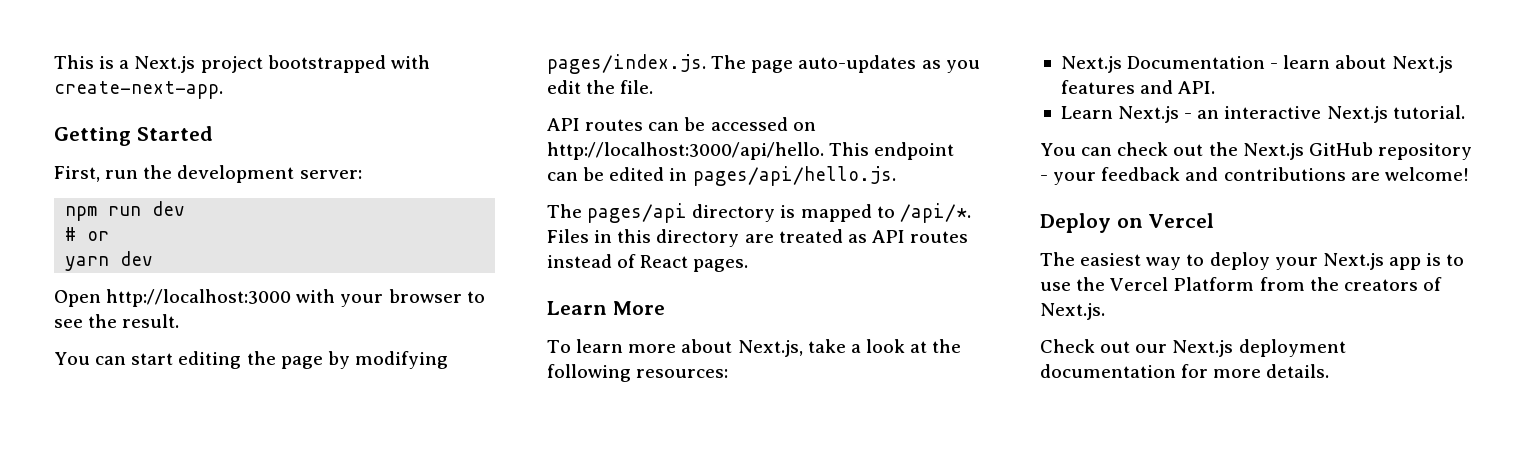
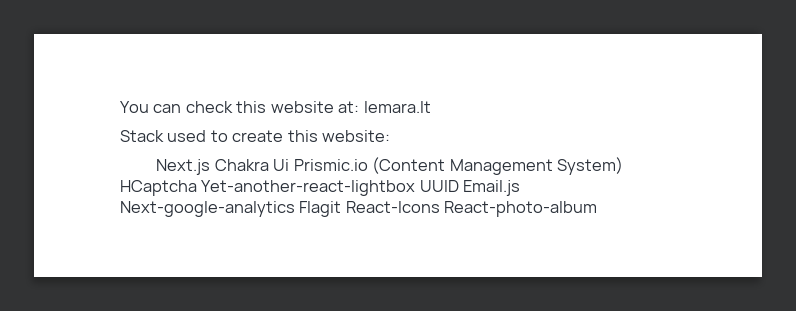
[54,55,430,73] [54,81,223,99] [54,126,213,146] [54,165,362,183] [65,201,186,221] [65,227,110,241] [65,251,154,271] [54,289,485,307] [54,314,180,328] [54,351,448,369] [547,54,980,74] [547,80,654,94] [547,117,816,131] [547,142,955,160] [547,166,896,186] [547,203,971,223] [547,229,969,247] [547,254,749,272] [547,301,665,315] [547,339,962,357] [547,364,729,382] [1060,55,1453,73] [1060,80,1216,94] [1060,105,1465,123] [1040,142,1472,160] [1040,167,1469,185] [1040,213,1215,233] [1040,252,1465,270] [1040,277,1442,291] [1040,303,1105,320] [1040,339,1346,357] [1040,364,1330,378] This is a Next.js project bootstrapped with create-next-app. // Getting Started // First, run the development server: // npm run dev // # or // yarn dev // Open http://localhost:3000 with your browser to see the result. // You can start editing the page by modifying pages/index.js. The page auto-updates as you edit the file. // API routes can be accessed on http://localhost:3000/api/hello. This endpoint can be edited in pages/api/hello.js. // The pages/api directory is mapped to /api/*. Files in this directory are treated as API routes instead of React pages. // Learn More // To learn more about Next.js, take a look at the following resources: // Next.js Documentation - learn about Next.js features and API. // Learn Next.js - an interactive Next.js tutorial. // You can check out the Next.js GitHub repository - your feedback and contributions are welcome! // Deploy on Vercel // The easiest way to deploy your Next.js app is to use the Vercel Platform from the creators of Next.js. // Check out our Next.js deployment documentation for more details. -> [120,101,431,113] [120,130,391,142] [156,157,624,175] [120,180,521,196] [120,201,598,217] You can check this website at: lemara.lt // Stack used to create this website: // Next.js Chakra Ui Prismic.io (Content Management System) HCaptcha Yet-another-react-lightbox UUID Email.js Next-google-analytics Flagit React-Icons React-photo-album

